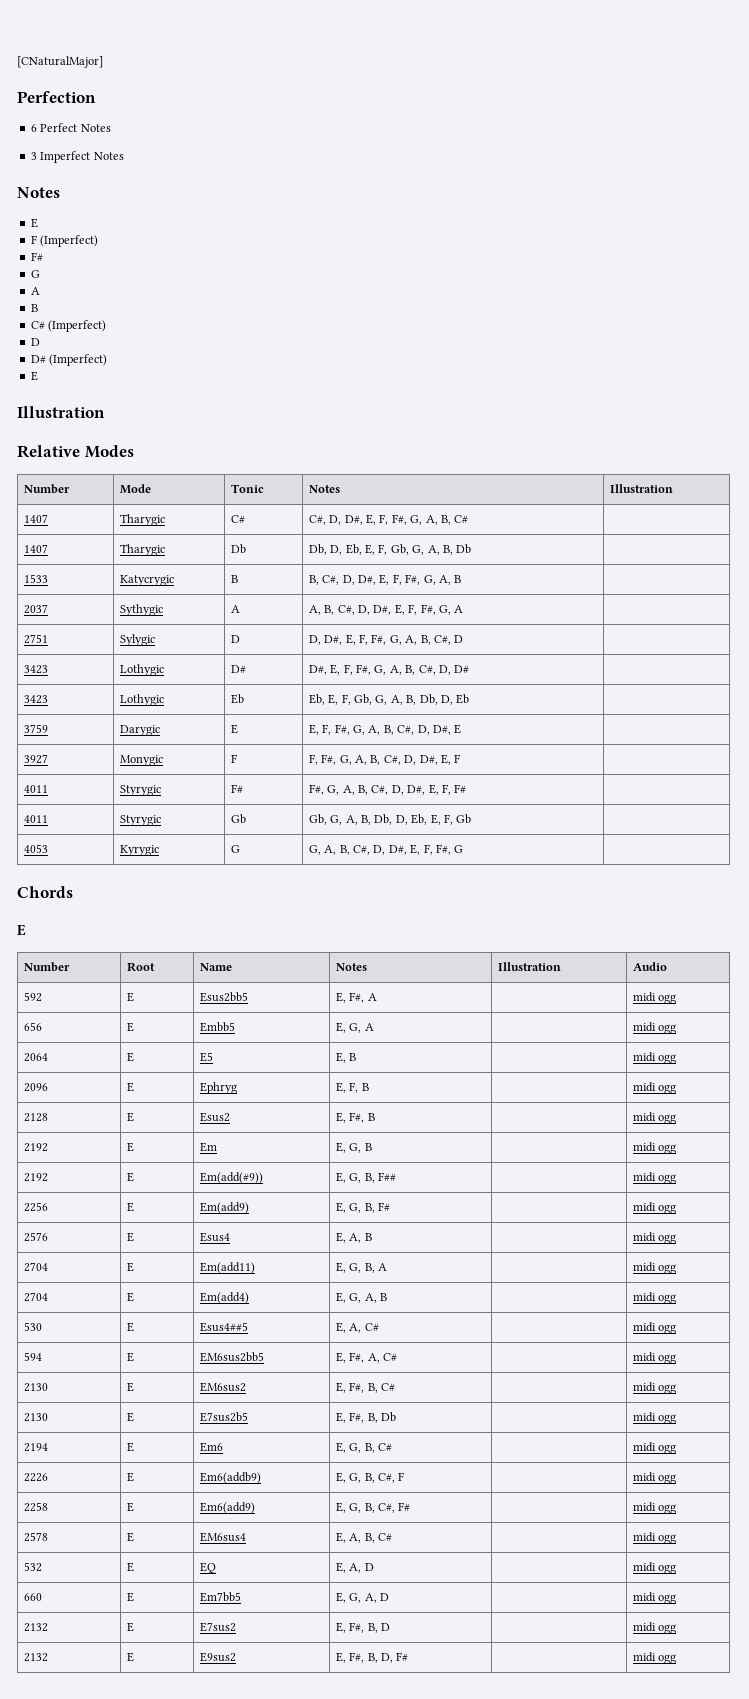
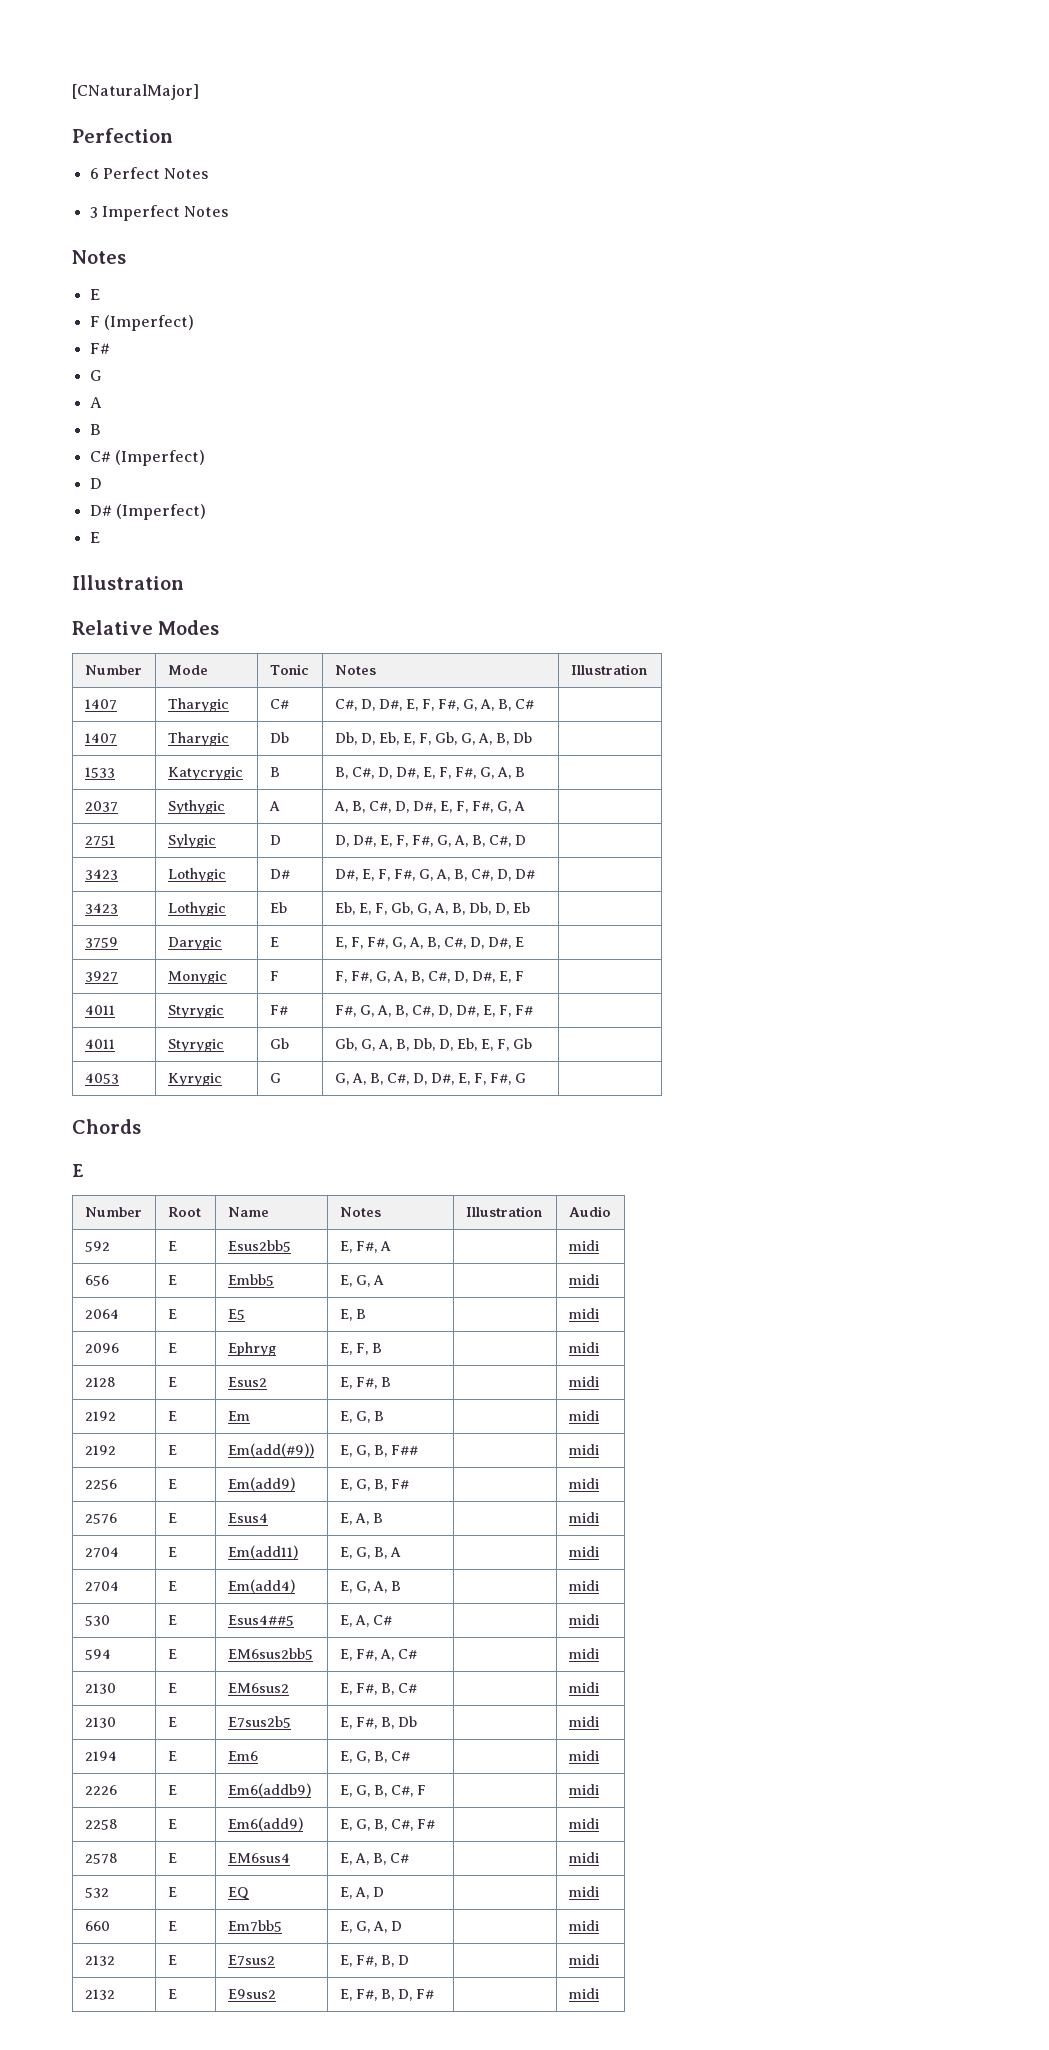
[658,994,677,1004] ogg -> (599, 1245) none
[658,1024,677,1034] ogg -> (599, 1279) none
[658,1054,677,1064] ogg -> (599, 1313) none
[658,1084,677,1094] ogg -> (599, 1347) none
[658,1114,677,1124] ogg -> (599, 1381) none
[658,1144,677,1154] ogg -> (599, 1415) none
[658,1174,677,1184] ogg -> (599, 1449) none
[658,1204,677,1214] ogg -> (599, 1483) none
[658,1234,677,1244] ogg -> (599, 1517) none
[658,1264,677,1274] ogg -> (599, 1551) none
[658,1294,677,1304] ogg -> (599, 1585) none
[658,1324,677,1334] ogg -> (599, 1619) none
[658,1354,677,1364] ogg -> (599, 1653) none
[658,1384,677,1394] ogg -> (599, 1687) none
[658,1414,677,1424] ogg -> (599, 1721) none
[658,1444,677,1454] ogg -> (599, 1755) none
[658,1474,677,1484] ogg -> (599, 1789) none
[658,1504,677,1514] ogg -> (599, 1823) none
[658,1534,677,1544] ogg -> (599, 1857) none
[658,1564,677,1574] ogg -> (599, 1891) none
[658,1594,677,1604] ogg -> (599, 1925) none
[658,1624,677,1634] ogg -> (599, 1959) none
[658,1654,677,1664] ogg -> (599, 1993) none

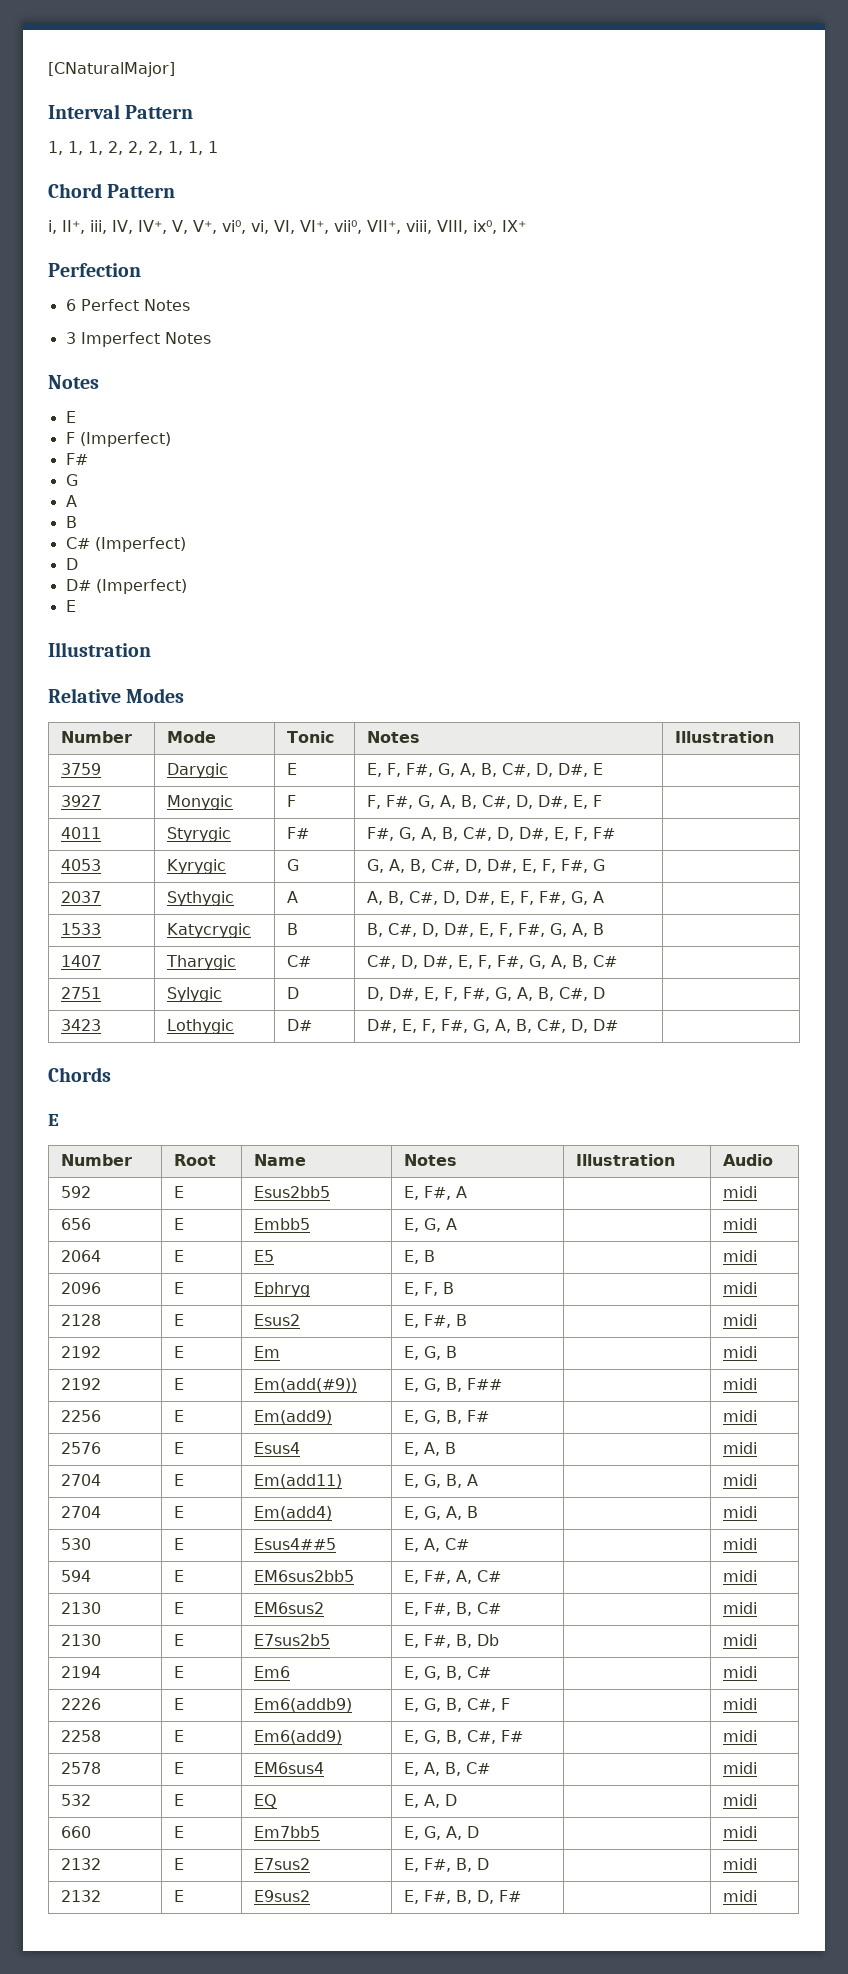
(199, 92) none -> [48,104,194,119] [48,141,218,155] [48,183,176,198] [48,220,526,234] // Interval Pattern // 1, 1, 1, 2, 2, 2, 1, 1, 1 // Chord Pattern // i, II⁺, iii, IV, IV⁺, V, V⁺, vi⁰, vi, VI, VI⁺, vii⁰, VII⁺, viii, VIII, ix⁰, IX⁺
[84,699,117,710] [167,698,229,712] [269,699,289,709] [334,699,534,711] [84,733,117,744] [167,732,229,746] [269,732,289,743] [334,732,532,745] [84,767,115,778] [167,767,243,780] [269,767,280,777] [334,767,525,779] [84,801,118,812] [167,800,225,814] [268,801,280,811] [333,801,525,813] [84,835,115,846] [167,834,216,848] [269,835,281,845] [334,835,526,847] [84,869,118,880] [167,868,226,882] [269,869,290,879] [334,869,535,881] [84,903,118,914] [167,902,226,916] [269,902,287,913] [334,902,530,915] // 1407 | Tharygic | C# | C#, D, D#, E, F, F#, G, A, B, C# | // 1407 | Tharygic | Db | Db, D, Eb, E, F, Gb, G, A, B, Db | // 1533 | Katycrygic | B | B, C#, D, D#, E, F, F#, G, A, B | // 2037 | Sythygic | A | A, B, C#, D, D#, E, F, F#, G, A | // 2751 | Sylygic | D | D, D#, E, F, F#, G, A, B, C#, D | // 3423 | Lothygic | D# | D#, E, F, F#, G, A, B, C#, D, D# | // 3423 | Lothygic | Eb | Eb, E, F, Gb, G, A, B, Db, D, Eb | -> (774, 737) none
[84,1039,115,1049] [167,1039,224,1052] [269,1038,289,1049] [334,1038,532,1051] // 4011 | Styrygic | Gb | Gb, G, A, B, Db, D, Eb, E, F, Gb | -> (615, 833) none
(526, 1078) none -> [60,891,101,903] [166,891,234,906] [286,891,298,903] [366,891,604,905] [60,923,101,935] [166,923,251,938] [286,923,298,935] [366,923,604,937] [60,955,101,967] [165,955,236,970] [286,955,311,967] [366,955,617,969] [60,987,101,999] [166,987,222,1002] [286,987,299,999] [366,987,605,1001] [60,1019,101,1031] [166,1019,234,1034] [286,1019,312,1031] [366,1019,618,1033] // 2037 | Sythygic | A | A, B, C#, D, D#, E, F, F#, G, A | // 1533 | Katycrygic | B | B, C#, D, D#, E, F, F#, G, A, B | // 1407 | Tharygic | C# | C#, D, D#, E, F, F#, G, A, B, C# | // 2751 | Sylygic | D | D, D#, E, F, F#, G, A, B, C#, D | // 3423 | Lothygic | D# | D#, E, F, F#, G, A, B, C#, D, D# |

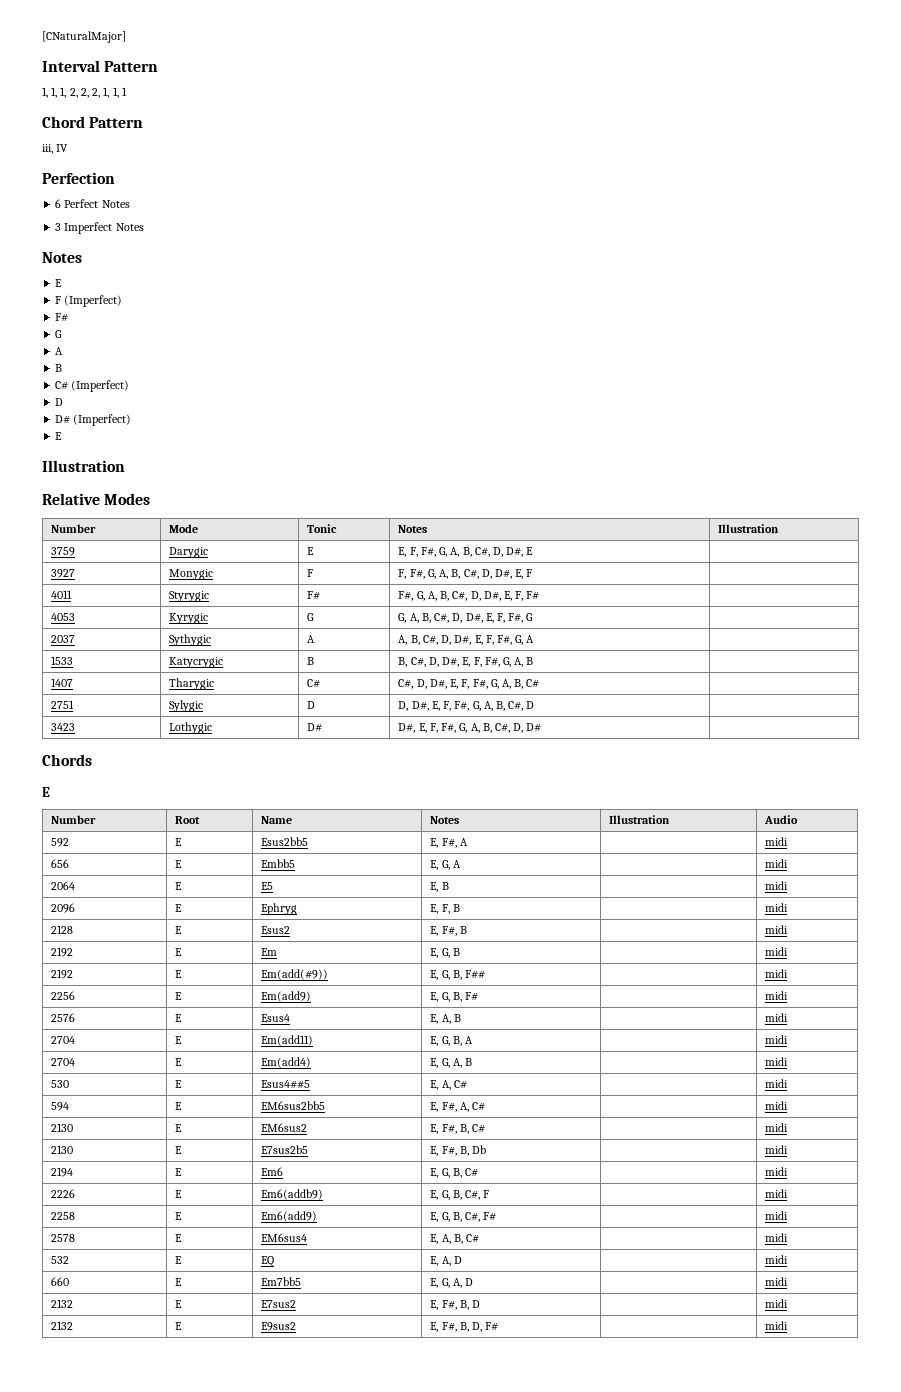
[48,220,526,234] i, II⁺, iii, IV, IV⁺, V, V⁺, vi⁰, vi, VI, VI⁺, vii⁰, VII⁺, viii, VIII, ix⁰, IX⁺ -> [42,144,69,154] iii, IV

